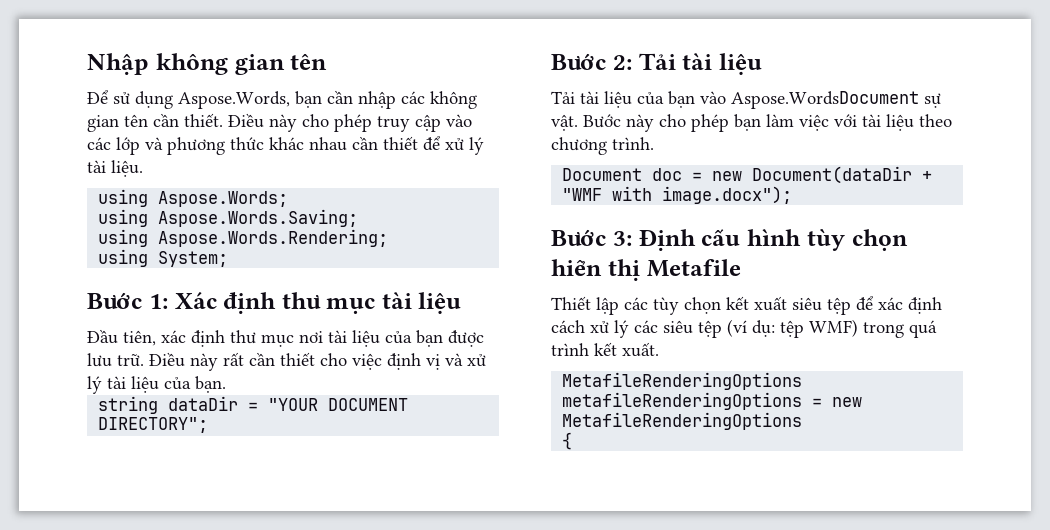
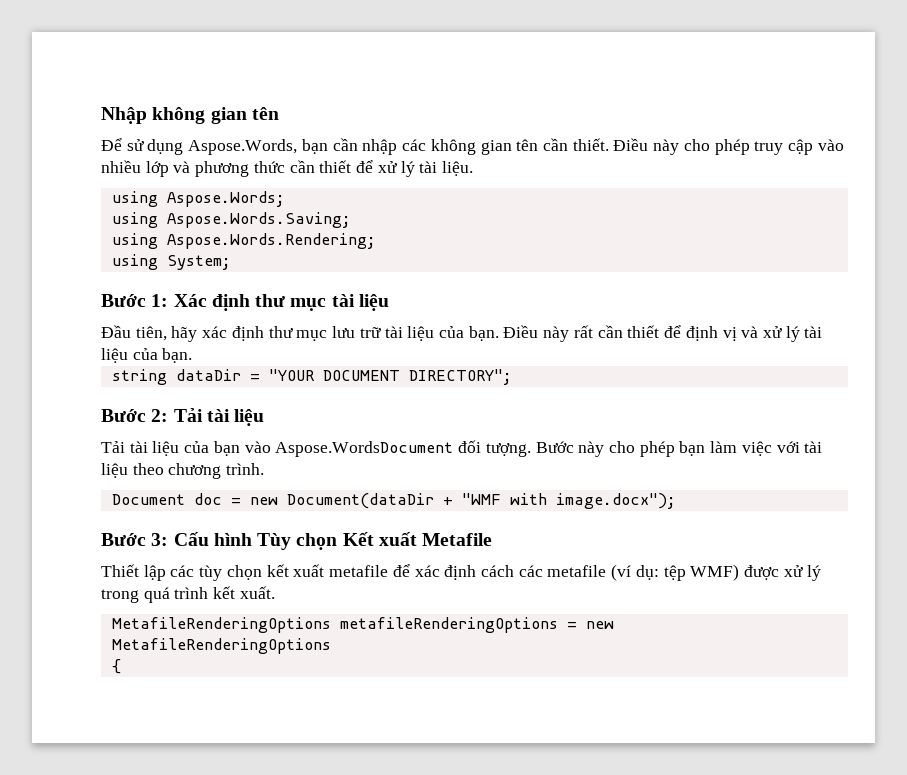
[87,137,111,150] các -> [101,160,141,173] nhiều
[269,137,347,151] khác nhau -> (285, 167) none
(156, 338) none -> [171,326,198,342] hãy
[299,330,484,347] [87,353,144,367] nơi tài liệu của bạn được lưu trữ. -> [332,326,499,341] lưu trữ tài liệu của bạn.
[320,353,382,370] cho việc -> [664,325,682,338] để
[924,93,941,108] [551,114,578,131] sự vật. -> [458,440,531,457] đối tượng.
[638,229,908,251] [551,259,640,281] Định cấu hình tùy chọn hiển thị -> [173,532,417,550] Cấu hình Tùy chọn Kết xuất
[792,297,851,315] siêu tệp -> [329,565,389,577] metafile
[590,320,722,338] xử lý các siêu tệp -> [518,565,607,577] các metafile
(858, 328) none -> [744,565,821,581] được xử lý

